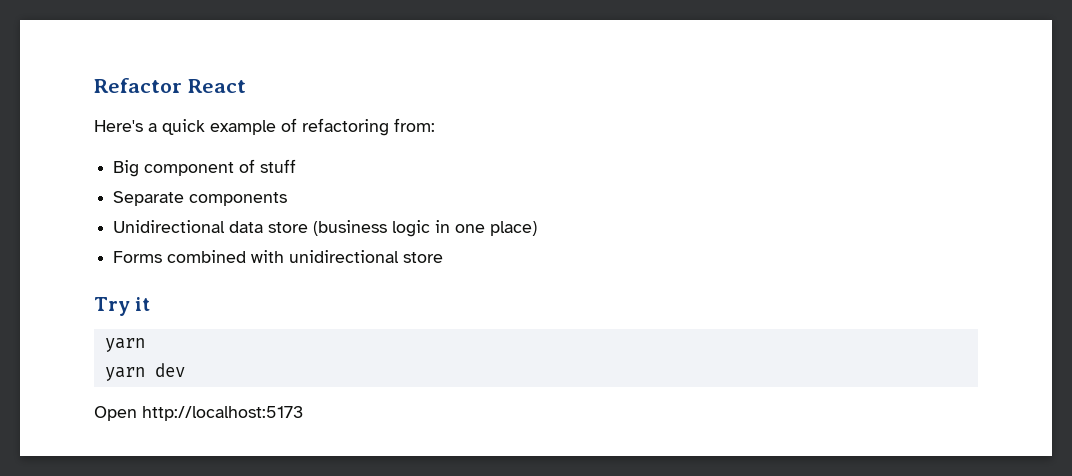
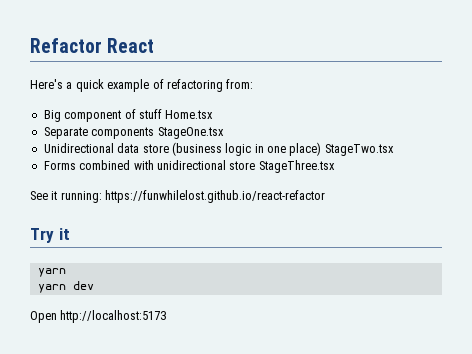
(297, 166) none -> [165,110,214,119] Home.tsx
(288, 199) none -> [157,127,224,139] StageOne.tsx
(538, 228) none -> [324,144,394,156] StageTwo.tsx
(444, 257) none -> [258,160,335,173] [30,190,326,203] StageThree.tsx // See it running: https://funwhilelost.github.io/react-refactor

